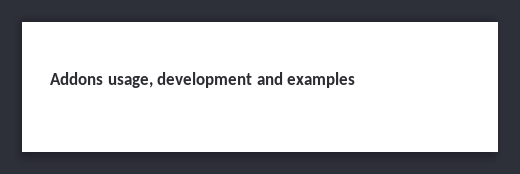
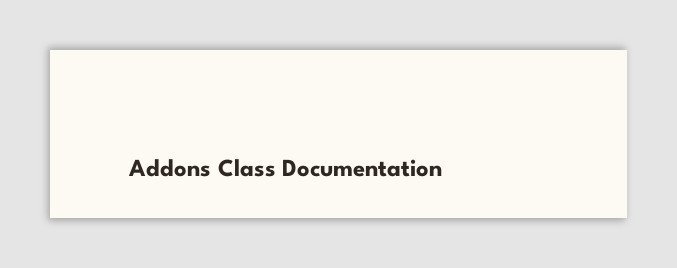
[107,72,356,88] usage, development and examples -> [217,159,443,177] Class Documentation

